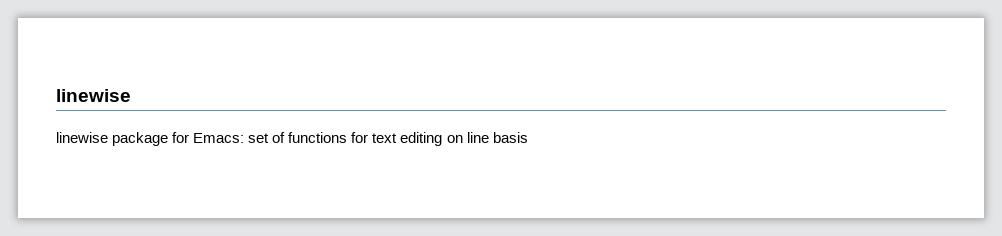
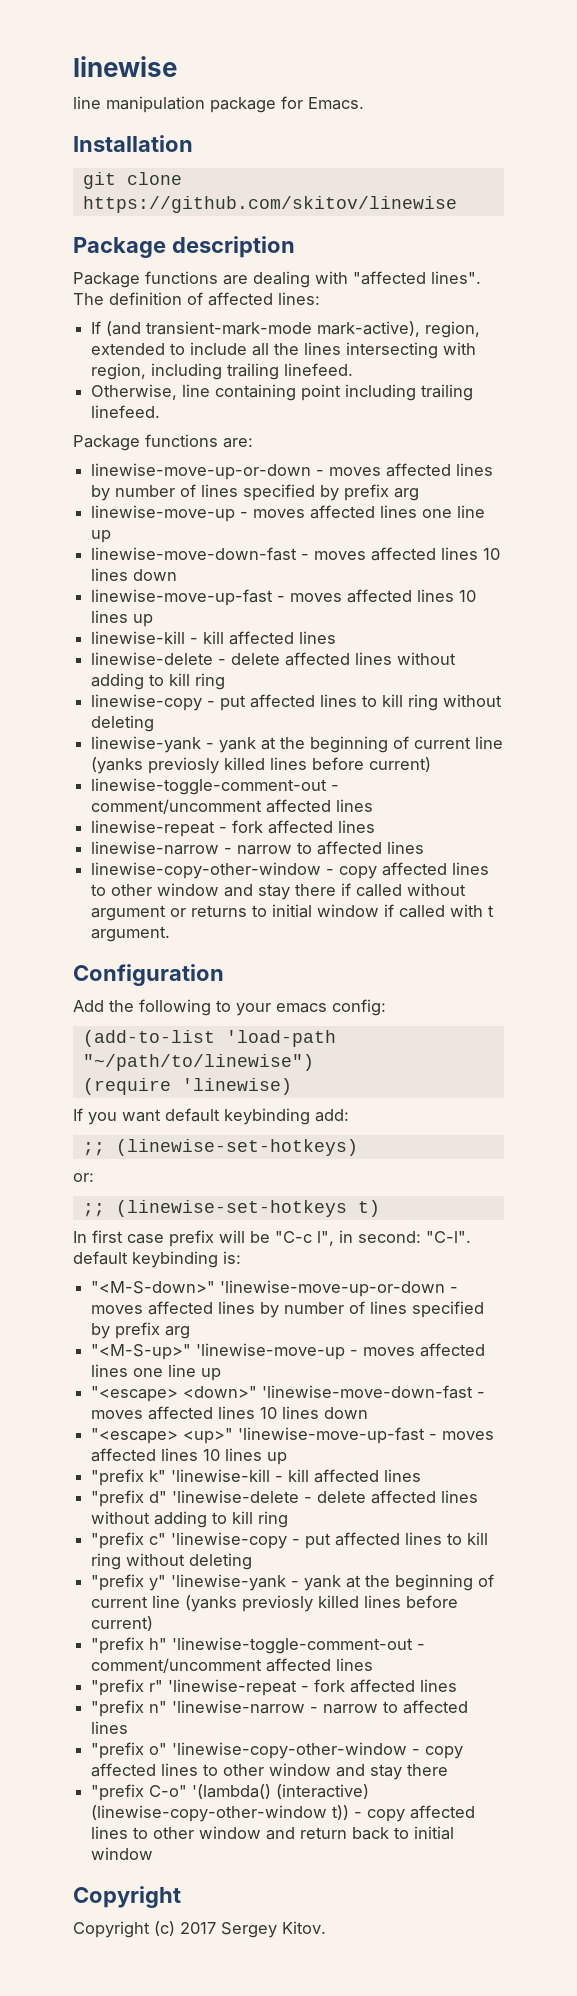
[56,132,528,146] linewise package for Emacs: set of functions for text editing on line basis -> [73,96,364,113] [73,135,193,152] [82,172,182,189] [82,196,457,213] [73,236,295,258] [73,271,481,288] [73,292,320,306] [91,321,481,338] [91,342,477,359] [91,363,354,380] [91,384,474,401] [91,405,161,418] [73,434,253,451] [91,463,494,480] [91,484,420,501] [91,505,486,522] [91,530,112,543] [91,547,501,561] [91,568,178,581] [91,589,477,606] [91,610,154,627] [91,631,337,645] [91,652,457,666] [91,673,226,690] [91,694,503,711] [91,715,155,732] [91,736,504,753] [91,757,432,774] [91,778,340,795] [91,799,374,814] [91,820,376,837] [91,841,425,855] [91,862,490,879] [91,883,467,900] [91,904,495,921] [91,926,171,942] [73,964,224,986] [73,999,386,1016] [82,1030,336,1047] [82,1054,314,1071] [82,1078,292,1095] [73,1108,349,1125] [82,1139,358,1156] [73,1173,94,1182] [82,1200,380,1217] [73,1230,471,1247] [73,1251,241,1268] [91,1280,459,1297] [91,1301,485,1318] [91,1322,191,1339] [91,1343,486,1360] [91,1364,222,1381] [91,1385,486,1402] [91,1406,369,1420] [91,1427,495,1444] [91,1448,288,1465] [91,1469,422,1486] [91,1490,479,1507] [91,1511,289,1528] [91,1532,489,1549] [91,1553,253,1570] [91,1574,495,1591] [91,1595,459,1612] [91,1616,154,1631] [91,1637,426,1654] [91,1658,374,1673] [91,1679,458,1696] [91,1700,469,1717] [91,1721,129,1734] [91,1742,464,1759] [91,1763,449,1780] [91,1784,370,1801] [91,1805,476,1822] [91,1826,455,1840] [91,1847,154,1860] [73,1886,181,1908] [73,1921,326,1938] line manipulation package for Emacs. // Installation // git clone https://github.com/skitov/linewise // Package description // Package functions are dealing with "affected lines". The definition of affected lines: // If (and transient-mark-mode mark-active), region, extended to include all the lines intersecting with region, including trailing linefeed. // Otherwise, line containing point including trailing linefeed. // Package functions are: // linewise-move-up-or-down - moves affected lines by number of lines specified by prefix arg // linewise-move-up - moves affected lines one line up // linewise-move-down-fast - moves affected lines 10 lines down // linewise-move-up-fast - moves affected lines 10 lines up // linewise-kill - kill affected lines // linewise-delete - delete affected lines without adding to kill ring // linewise-copy - put affected lines to kill ring without deleting // linewise-yank - yank at the beginning of current line (yanks previosly killed lines before current) // linewise-toggle-comment-out - comment/uncomment affected lines // linewise-repeat - fork affected lines // linewise-narrow - narrow to affected lines // linewise-copy-other-window - copy affected lines to other window and stay there if called without argument or returns to initial window if called with t argument. // Configuration // Add the following to your emacs config: // (add-to-list 'load-path "~/path/to/linewise") // (require 'linewise) // If you want default keybinding add: // ;; (linewise-set-hotkeys) // or: // ;; (linewise-set-hotkeys t) // In first case prefix will be "C-c l", in second: "C-l". default keybinding is: // "<M-S-down>" 'linewise-move-up-or-down - moves affected lines by number of lines specified by prefix arg // "<M-S-up>" 'linewise-move-up - moves affected lines one line up // "<escape> <down>" 'linewise-move-down-fast - moves affected lines 10 lines down // "<escape> <up>" 'linewise-move-up-fast - moves affected lines 10 lines up // "prefix k" 'linewise-kill - kill affected lines // "prefix d" 'linewise-delete - delete affected lines without adding to kill ring // "prefix c" 'linewise-copy - put affected lines to kill ring without deleting // "prefix y" 'linewise-yank - yank at the beginning of current line (yanks previosly killed lines before current) // "prefix h" 'linewise-toggle-comment-out - comment/uncomment affected lines // "prefix r" 'linewise-repeat - fork affected lines // "prefix n" 'linewise-narrow - narrow to affected lines // "prefix o" 'linewise-copy-other-window - copy affected lines to other window and stay there // "prefix C-o" '(lambda() (interactive) (linewise-copy-other-window t)) - copy affected lines to other window and return back to initial window // Copyright // Copyright (c) 2017 Sergey Kitov.

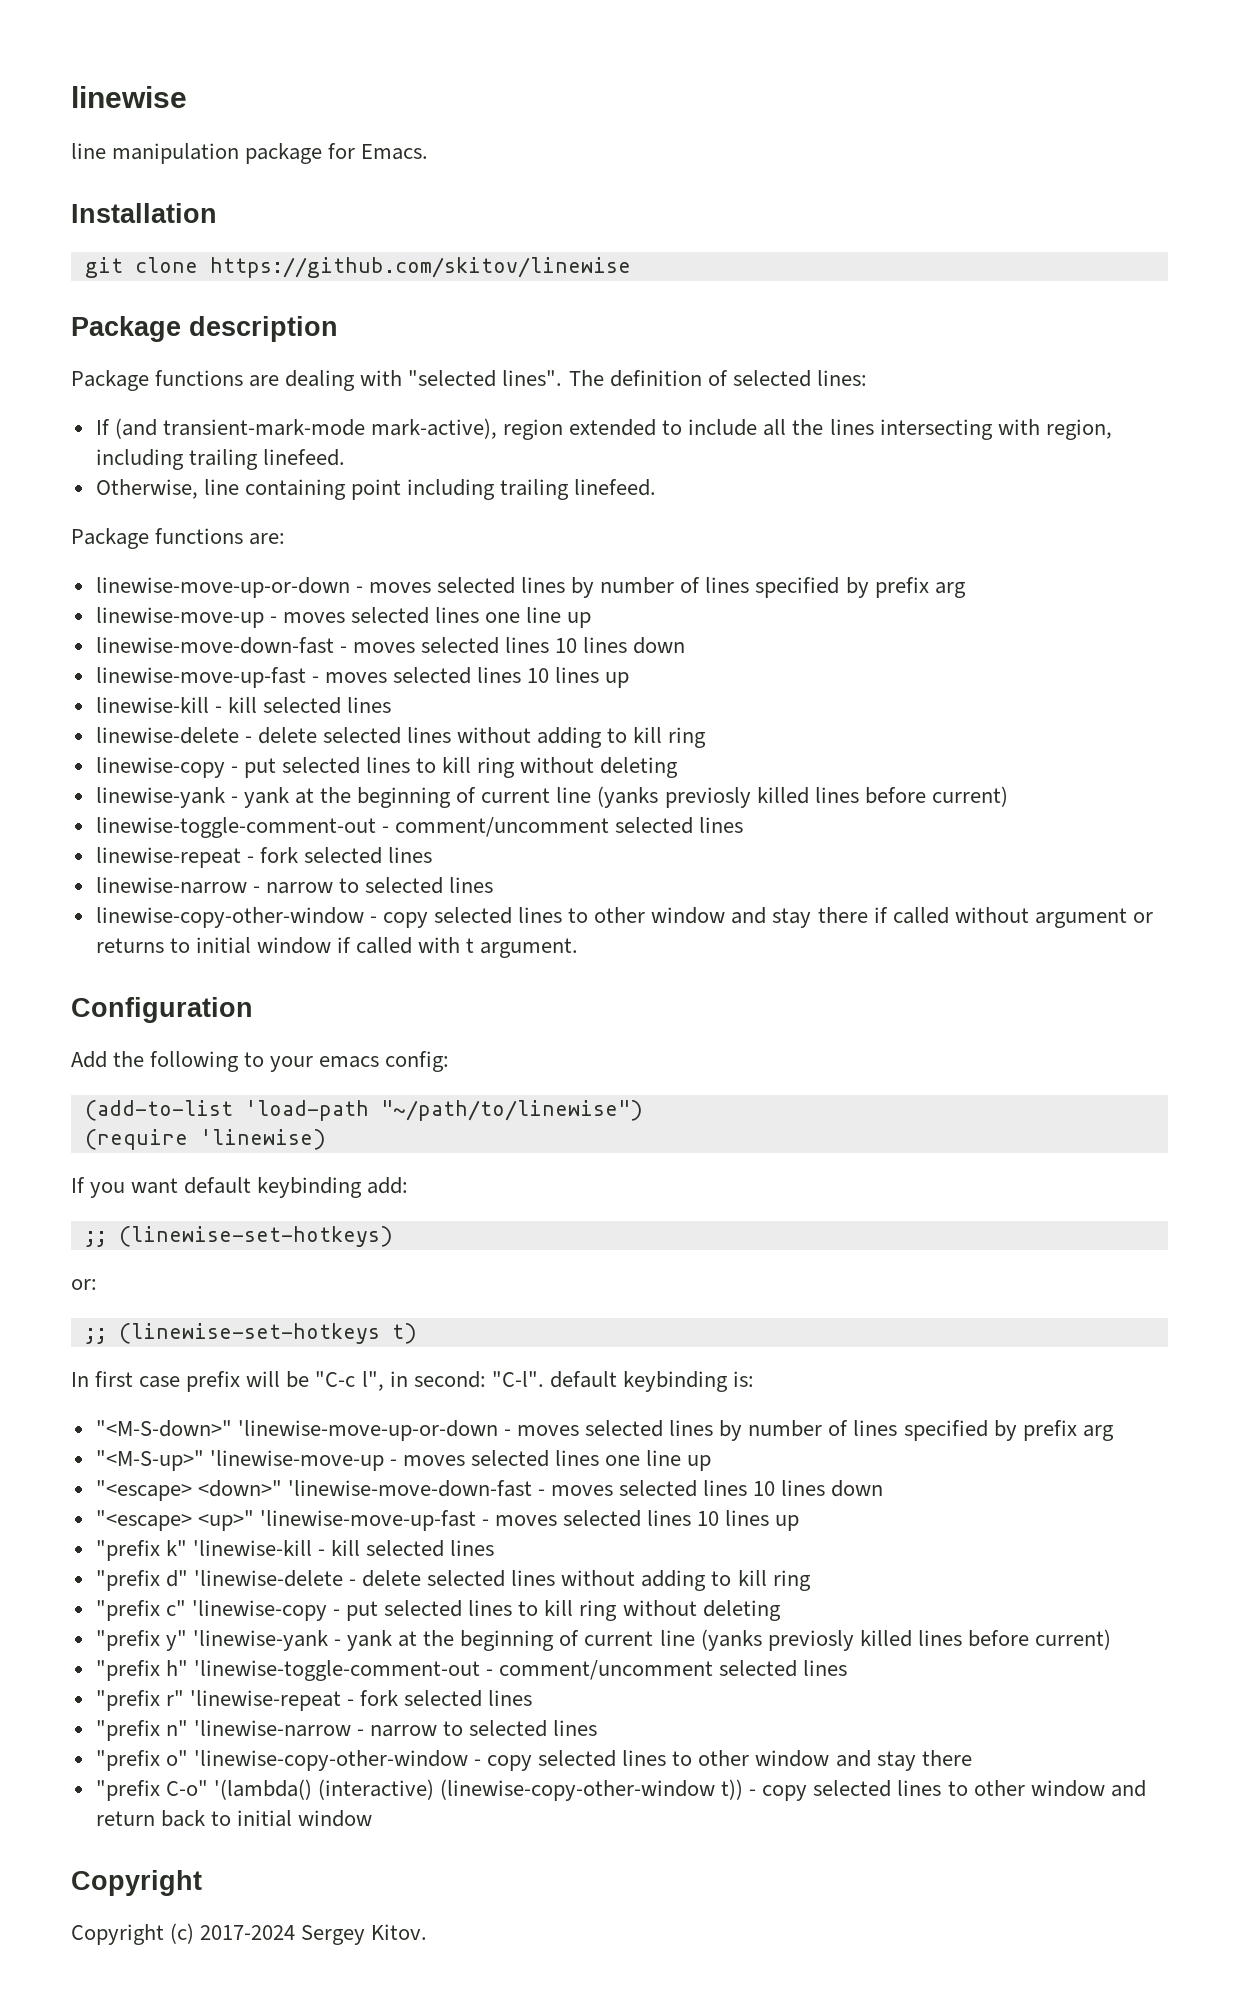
[353,271,426,285] "affected -> [408,370,497,387] "selected
[208,292,273,306] affected -> [732,370,811,387] selected
[425,321,481,338] region, -> [503,419,564,440] region
[386,463,452,477] affected -> [436,577,515,594] selected
[310,505,376,519] affected -> [350,607,429,624] selected
[371,547,437,561] affected -> [420,637,499,654] selected
[347,589,413,603] affected -> [392,667,471,684] selected
[229,631,295,645] affected -> [262,697,341,714] selected
[285,652,351,666] affected -> [322,727,401,744] selected
[250,694,316,708] affected -> [281,757,360,774] selected
[266,799,332,813] affected -> [614,817,693,834] selected
[268,820,334,834] affected -> [303,847,382,864] selected
[317,841,383,855] affected -> [365,877,444,894] selected
[382,862,448,876] affected -> [433,907,512,924] selected
[148,1301,214,1315] affected -> [585,1420,664,1437] selected
[420,1343,486,1357] affected -> [471,1450,550,1467] selected
[148,1406,214,1420] affected -> [619,1480,698,1497] selected
[91,1448,157,1462] affected -> [563,1510,642,1527] selected
[314,1469,380,1483] affected -> [366,1540,445,1557] selected
[371,1490,437,1504] affected -> [427,1570,506,1587] selected
[335,1532,401,1546] affected -> [384,1600,463,1617] selected
[266,1658,332,1672] affected -> [719,1660,798,1677] selected
[350,1679,416,1693] affected -> [404,1690,483,1707] selected
[403,1700,469,1714] affected -> [469,1720,548,1737] selected
[91,1763,157,1777] affected -> [538,1750,617,1767] selected
[410,1805,476,1819] affected -> [813,1780,892,1797] selected
[180,1922,216,1934] 2017 -> [200,1925,296,1940] 2017-2024

